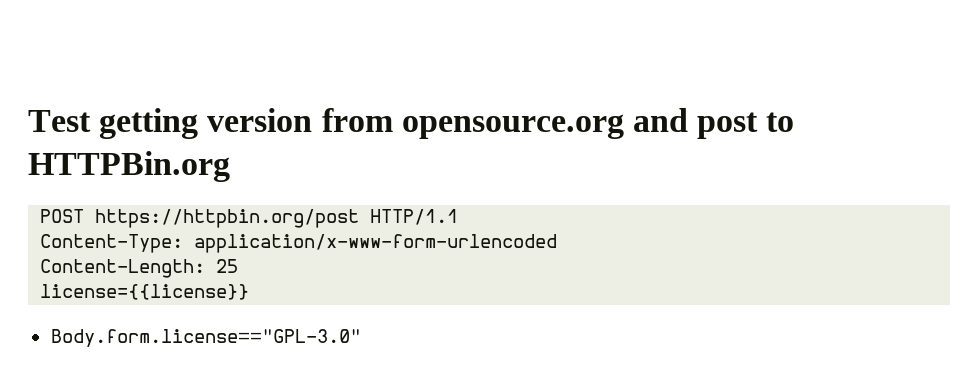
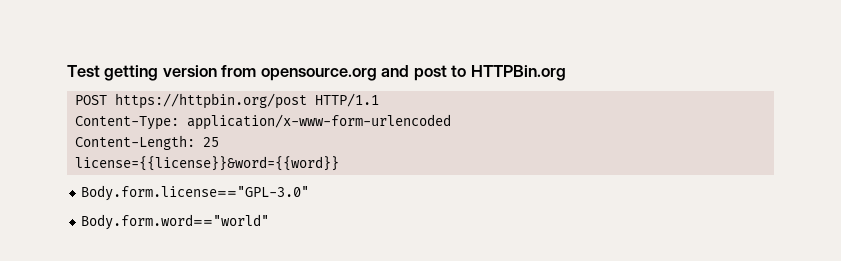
[40,284,250,300] license={{license}} -> [74,156,339,171] license={{license}}&word={{word}}
(361, 338) none -> [81,214,270,230] // Body.form.word=="world"

